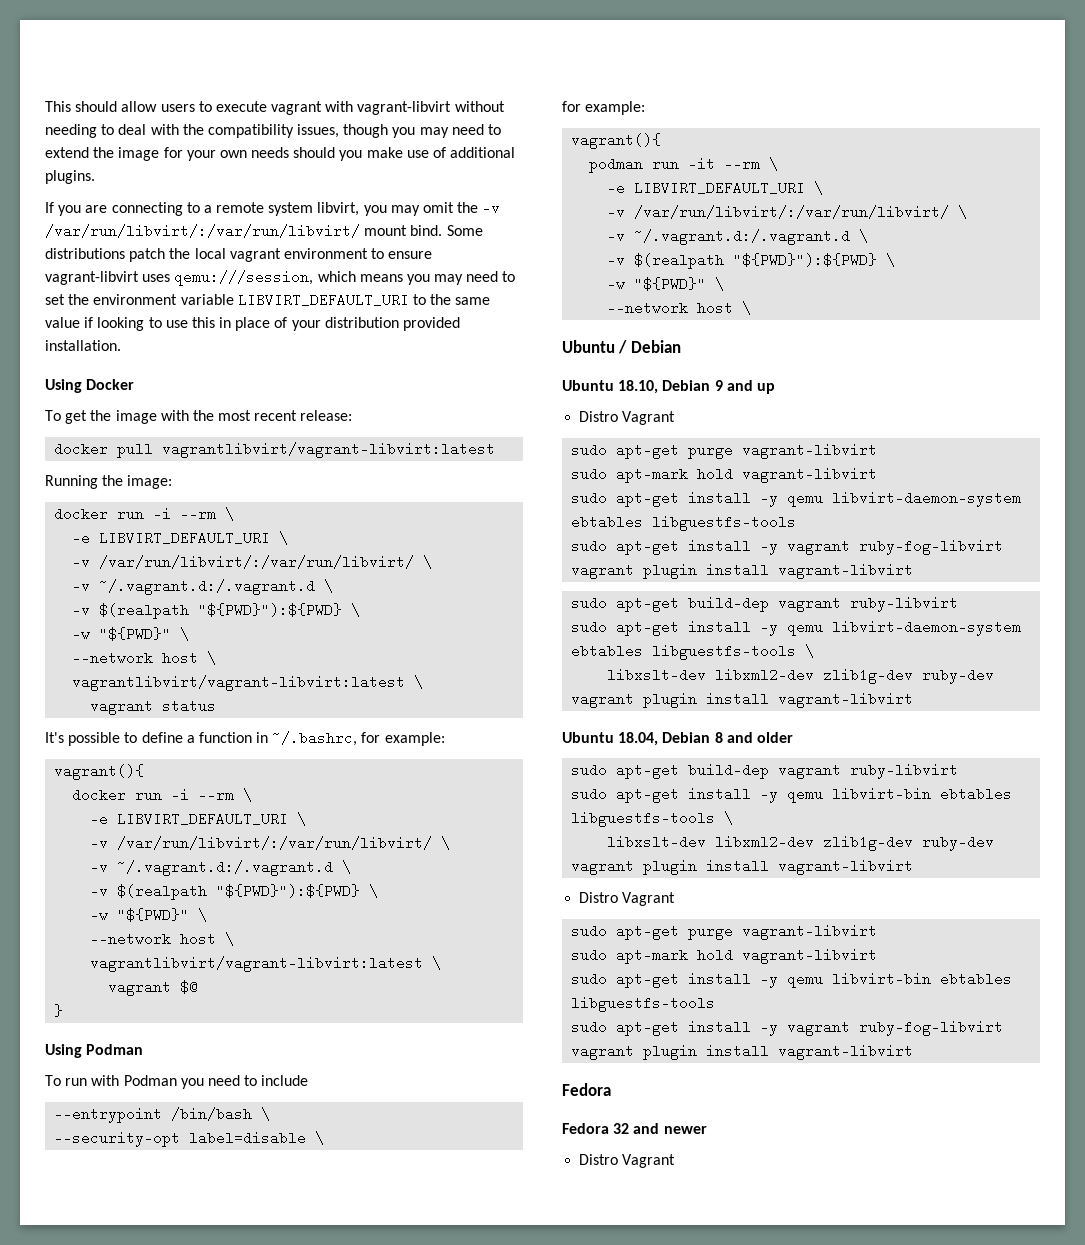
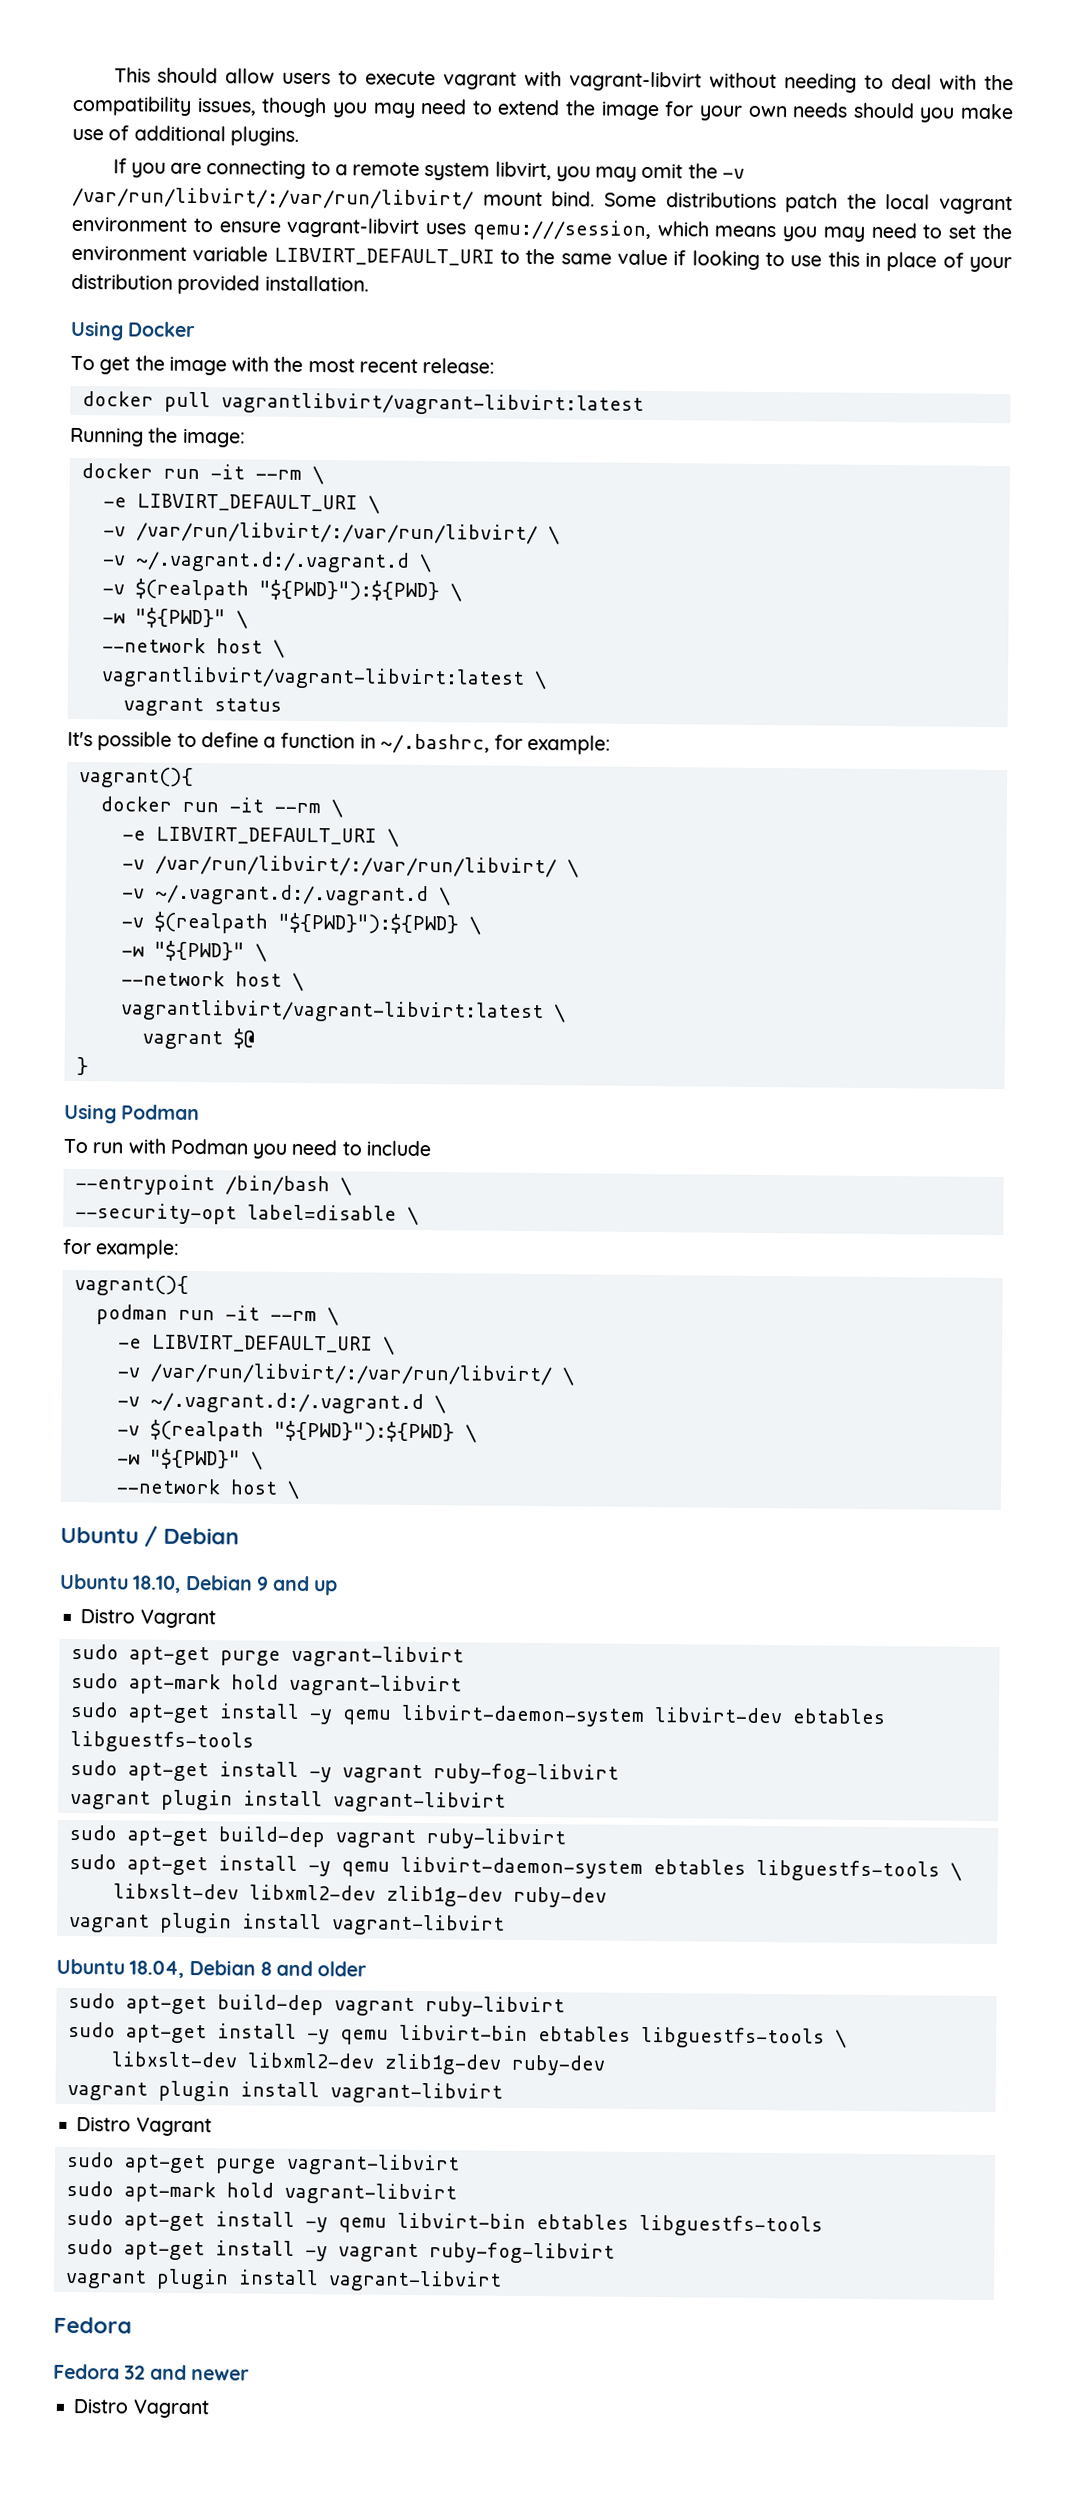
[153,507,172,521] -i -> [209,464,245,480] -it
[171,788,190,802] -i -> [228,797,264,813] -it
(1022, 499) none -> [653,1707,783,1724] libvirt-dev

